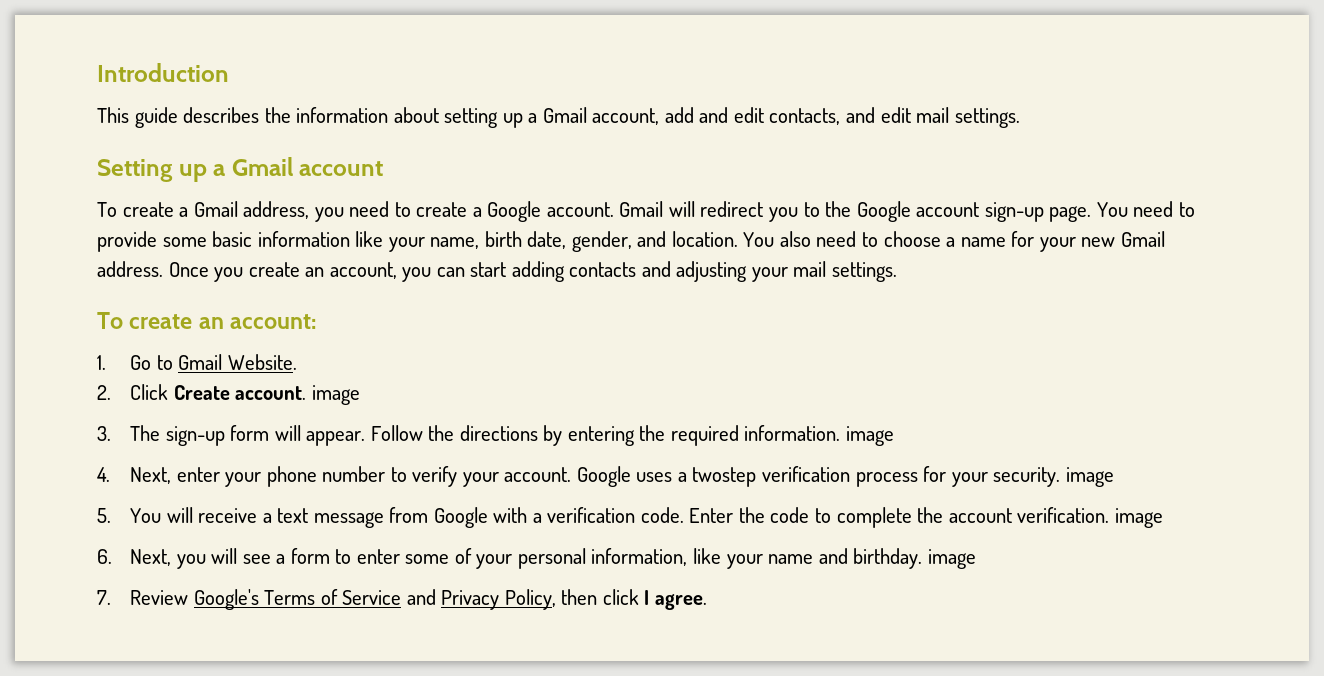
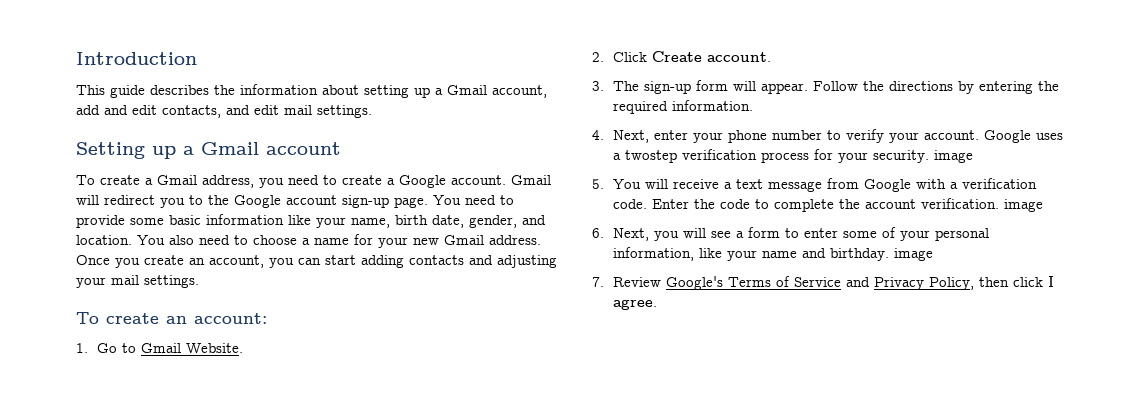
[311,385,360,405] image -> (771, 57) none
[845,426,894,446] image -> (753, 105) none

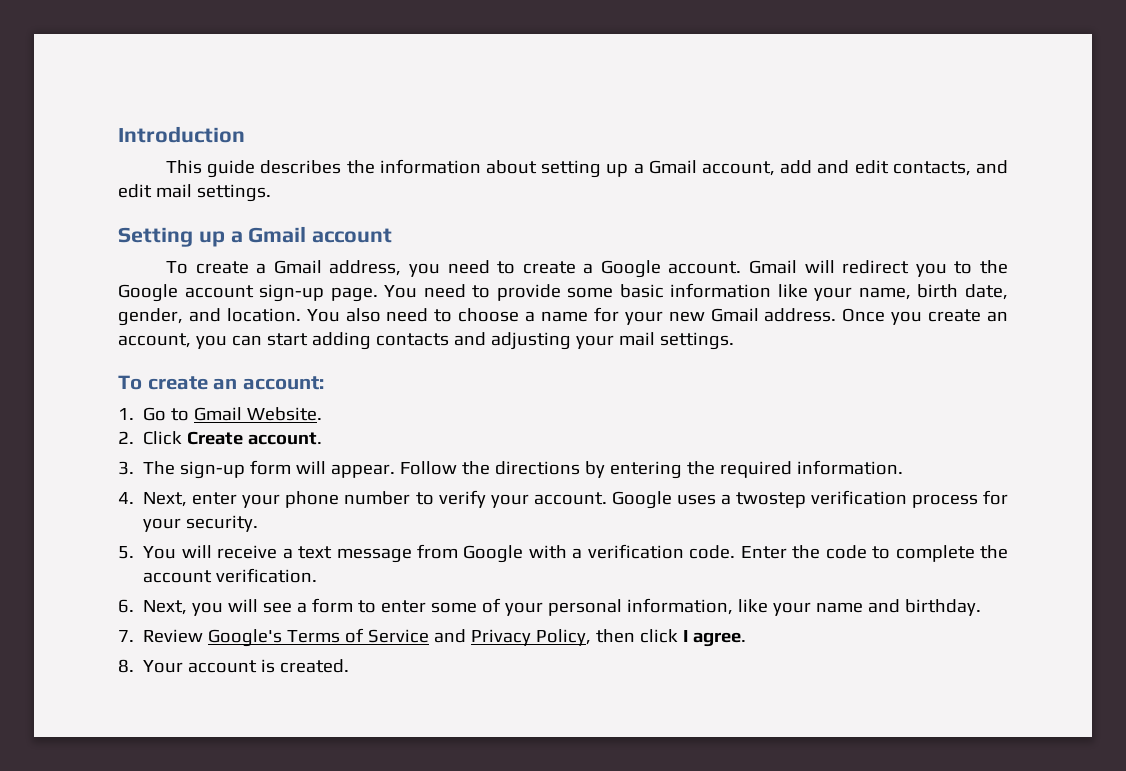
[933,150,973,163] image -> (259, 523) none
[1003,199,1043,212] image -> (318, 575) none
[893,248,933,261] image -> (982, 607) none
(657, 304) none -> [118,659,350,673] // 8. Your account is created.

